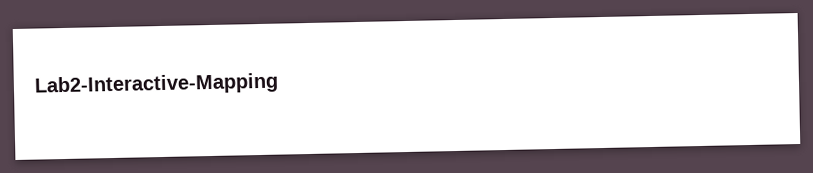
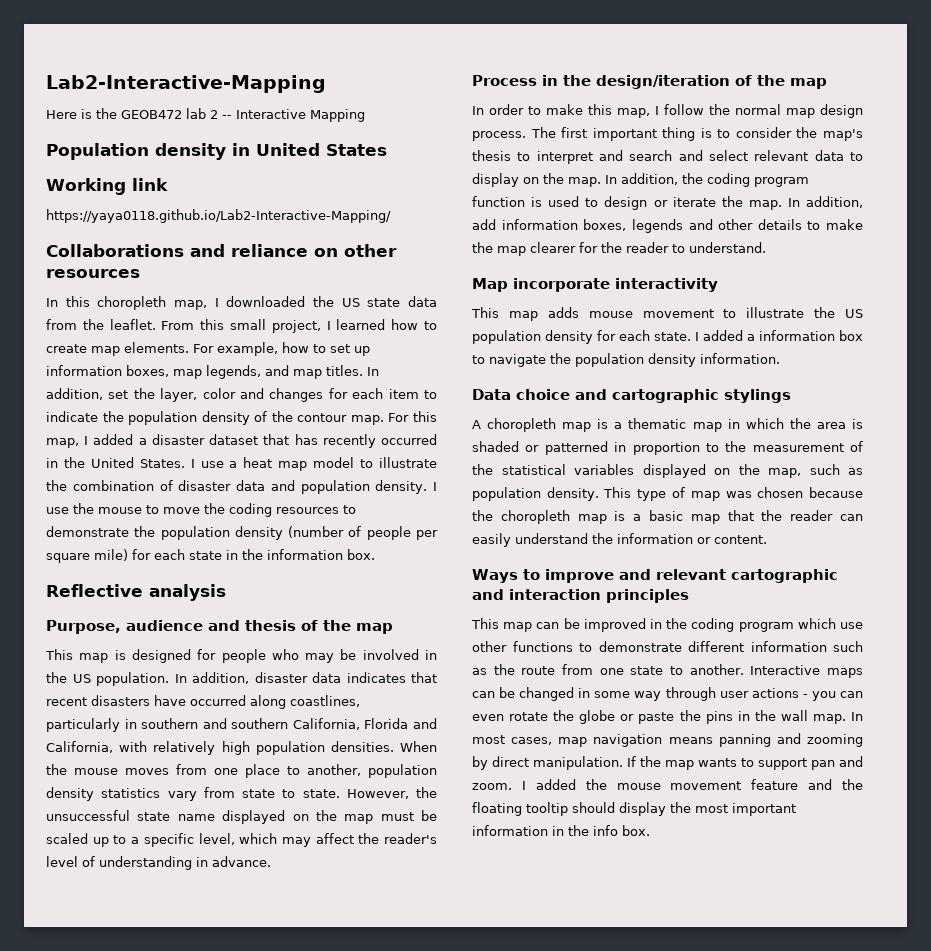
(279, 84) none -> [46,108,365,122] [46,143,387,160] [46,178,168,195] [46,209,391,223] [46,244,397,257] [46,269,140,278] [46,296,438,310] [46,319,438,333] [46,342,370,356] [46,365,379,379] [46,388,437,402] [46,411,437,425] [46,434,438,448] [46,457,438,471] [46,480,437,494] [46,503,356,517] [46,526,438,540] [46,549,375,563] [46,584,226,601] [46,620,393,634] [45,649,438,663] [46,672,437,686] [46,695,360,709] [46,718,437,732] [46,741,437,755] [46,764,437,778] [46,787,437,801] [46,810,437,824] [46,833,437,847] [46,856,271,870] [472,75,827,89] [472,104,863,118] [472,127,863,141] [472,150,863,164] [472,173,809,187] [472,196,863,210] [472,219,863,233] [472,242,766,256] [472,278,718,292] [471,307,863,321] [472,330,863,344] [472,353,780,367] [472,389,791,403] [472,418,863,432] [472,441,863,455] [472,464,863,478] [472,487,863,501] [472,510,863,524] [472,533,767,547] [472,569,838,583] [472,589,689,603] [471,618,863,632] [472,641,863,652] [472,664,863,678] [472,687,863,701] [472,710,863,724] [472,733,863,747] [472,756,863,770] [472,779,863,790] [472,802,796,816] [472,825,650,836] // Here is the GEOB472 lab 2 -- Interactive Mapping // Population density in United States // Working link // https://yaya0118.github.io/Lab2-Interactive-Mapping/ // Collaborations and reliance on other resources // In this choropleth map, I downloaded the US state data from the leaflet. From this small project, I learned how to create map elements. For example, how to set up information boxes, map legends, and map titles. In addition, set the layer, color and changes for each item to indicate the population density of the contour map. For this map, I added a disaster dataset that has recently occurred in the United States. I use a heat map model to illustrate the combination of disaster data and population density. I use the mouse to move the coding resources to demonstrate the population density (number of people per square mile) for each state in the information box. // Reflective analysis // Purpose, audience and thesis of the map // This map is designed for people who may be involved in the US population. In addition, disaster data indicates that recent disasters have occurred along coastlines, particularly in southern and southern California, Florida and California, with relatively high population densities. When the mouse moves from one place to another, population density statistics vary from state to state. However, the unsuccessful state name displayed on the map must be scaled up to a specific level, which may affect the reader's level of understanding in advance. // Process in the design/iteration of the map // In order to make this map, I follow the normal map design process. The first important thing is to consider the map's thesis to interpret and search and select relevant data to display on the map. In addition, the coding program function is used to design or iterate the map. In addition, add information boxes, legends and other details to make the map clearer for the reader to understand. // Map incorporate interactivity // This map adds mouse movement to illustrate the US population density for each state. I added a information box to navigate the population density information. // Data choice and cartographic stylings // A choropleth map is a thematic map in which the area is shaded or patterned in proportion to the measurement of the statistical variables displayed on the map, such as population density. This type of map was chosen because the choropleth map is a basic map that the reader can easily understand the information or content. // Ways to improve and relevant cartographic and interaction principles // This map can be improved in the coding program which use other functions to demonstrate different information such as the route from one state to another. Interactive maps can be changed in some way through user actions - you can even rotate the globe or paste the pins in the wall map. In most cases, map navigation means panning and zooming by direct manipulation. If the map wants to support pan and zoom. I added the mouse movement feature and the floating tooltip should display the most important information in the info box.

